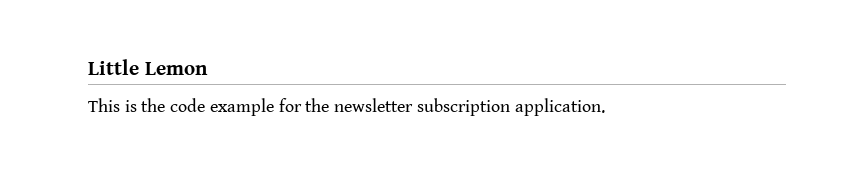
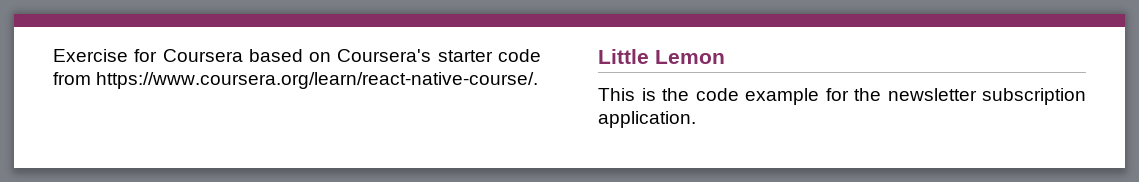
(88, 67) none -> [53,49,541,62] [53,72,539,89] Exercise for Coursera based on Coursera's starter code from https://www.coursera.org/learn/react-native-course/. //

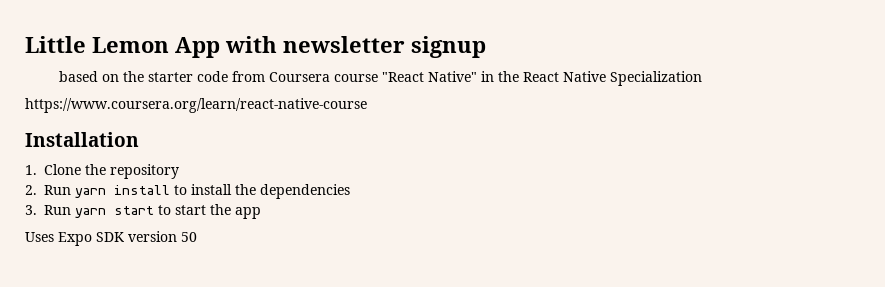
[53,49,243,62] Exercise for Coursera -> [25,36,486,58] Little Lemon App with newsletter signup //
[337,49,432,62] Coursera's -> [123,71,145,82] the
[96,72,539,89] [598,49,725,64] [598,88,1086,105] [598,111,696,128] https://www.coursera.org/learn/react-native-course/. // Little Lemon // This is the code example for the newsletter subscription application. -> [269,71,703,86] [25,98,367,113] [25,132,139,147] [25,164,179,179] [25,184,350,199] [25,204,261,219] [25,231,197,246] Coursera course "React Native" in the React Native Specialization // https://www.coursera.org/learn/react-native-course // Installation // 1. Clone the repository // 2. Run yarn install to install the dependencies // 3. Run yarn start to start the app // Uses Expo SDK version 50

